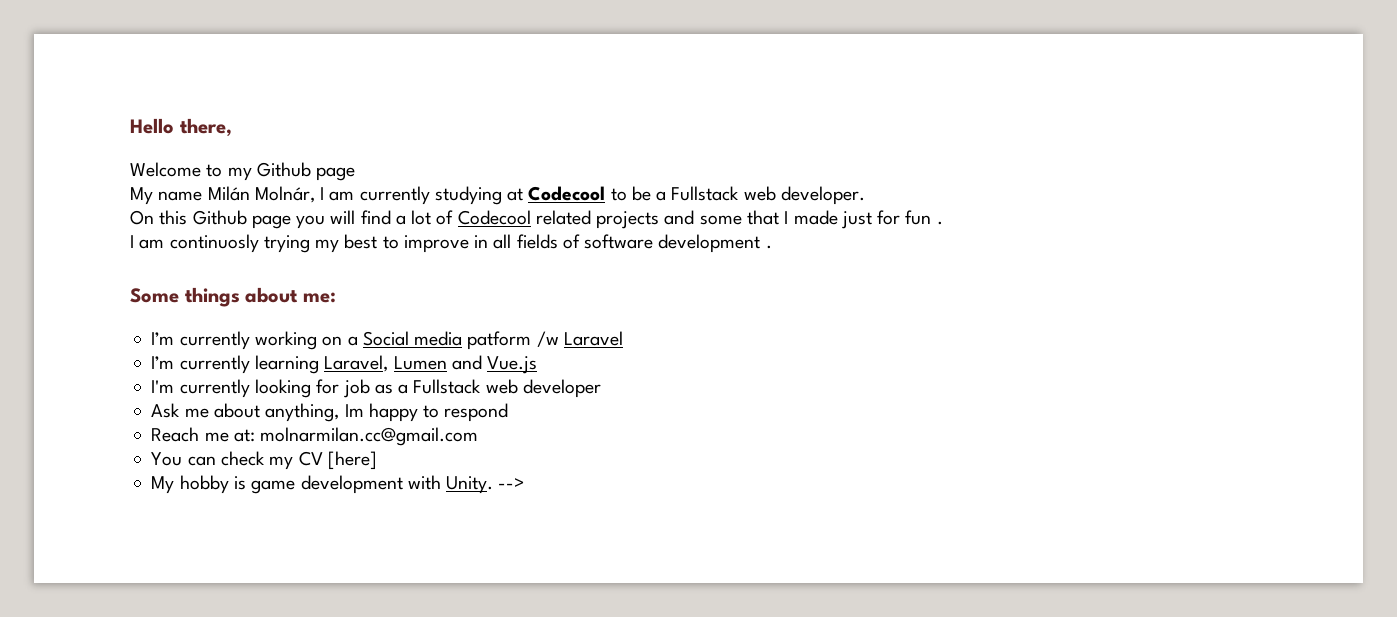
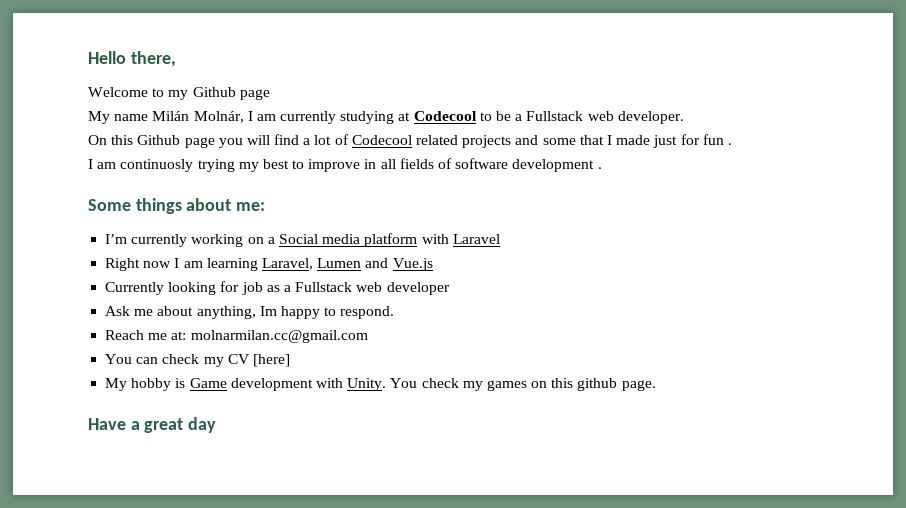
[467,331,559,350] patform /w -> [364,233,449,247] platform with
[151,355,250,374] I’m currently -> [105,258,203,271] Right now I am
[151,379,250,398] I'm currently -> [105,282,165,295] Currently
[444,403,509,422] respond -> [340,306,395,319] respond.
[251,480,296,494] game -> [189,378,227,388] Game
[498,478,525,489] --> -> [390,378,656,391] [88,417,217,433] You check my games on this github page. // Have a great day

